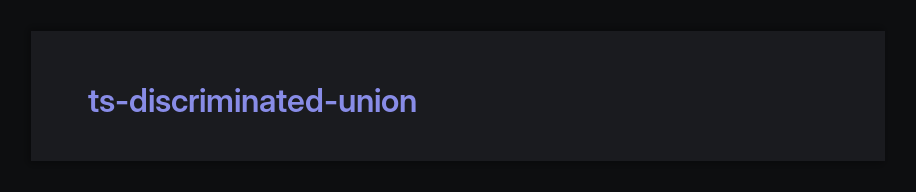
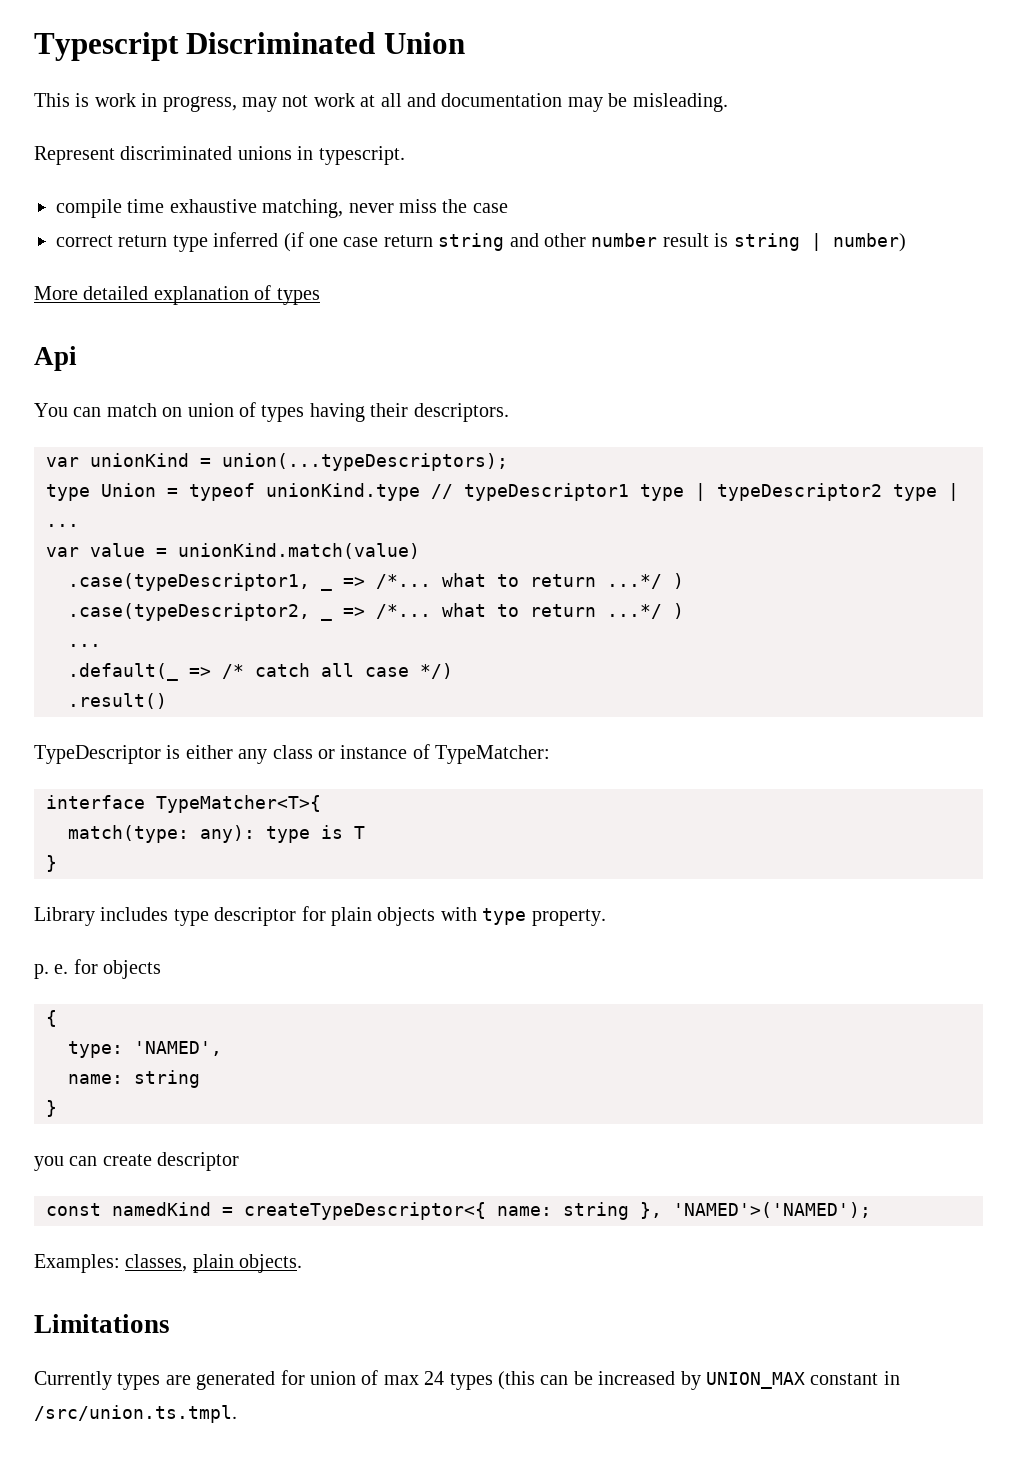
[88,88,417,112] ts-discriminated-union -> [34,32,465,61] [34,93,728,112] [34,146,405,165] [56,199,508,218] [56,232,906,252] [34,285,320,305] [34,346,77,371] [34,402,509,422] [46,453,508,471] [46,483,959,501] [46,524,79,527] [46,543,420,559] [68,573,332,591] [343,573,684,589] [68,603,332,621] [343,603,684,619] [68,644,101,647] [68,663,453,681] [68,693,167,709] [34,744,551,764] [46,795,321,813] [68,825,365,843] [46,855,57,872] [34,906,606,926] [34,959,162,979] [46,1010,57,1027] [68,1041,222,1058] [68,1070,200,1088] [46,1100,57,1117] [34,1152,240,1171] [46,1202,871,1220] [34,1254,303,1273] [34,1314,170,1333] [34,1370,900,1390] [34,1405,237,1423] Typescript Discriminated Union // This is work in progress, may not work at all and documentation may be misleading. // Represent discriminated unions in typescript. // compile time exhaustive matching, never miss the case // correct return type inferred (if one case return string and other number result is string | number) // More detailed explanation of types // Api // You can match on union of types having their descriptors. // var unionKind = union(...typeDescriptors); // type Union = typeof unionKind.type // typeDescriptor1 type | typeDescriptor2 type | ... // var value = unionKind.match(value) // .case(typeDescriptor1, _ => /*... what to return ...*/ ) // .case(typeDescriptor2, _ => /*... what to return ...*/ ) // ... // .default(_ => /* catch all case */) // .result() // TypeDescriptor is either any class or instance of TypeMatcher: // interface TypeMatcher<T>{ // match(type: any): type is T // } // Library includes type descriptor for plain objects with type property. // p. e. for objects // { // type: 'NAMED', // name: string // } // you can create descriptor // const namedKind = createTypeDescriptor<{ name: string }, 'NAMED'>('NAMED'); // Examples: classes, plain objects. // Limitations // Currently types are generated for union of max 24 types (this can be increased by UNION_MAX constant in /src/union.ts.tmpl.

